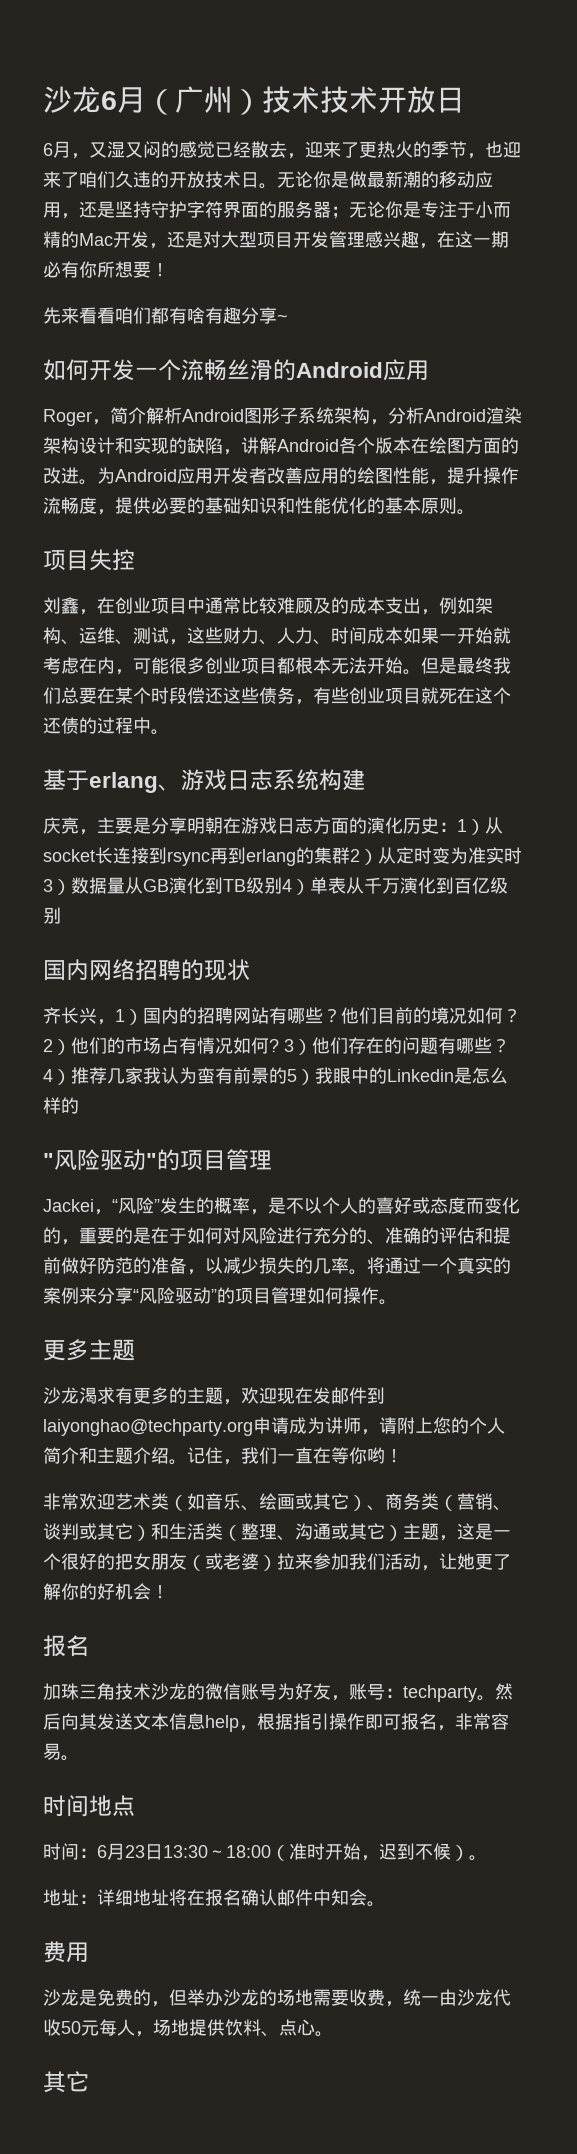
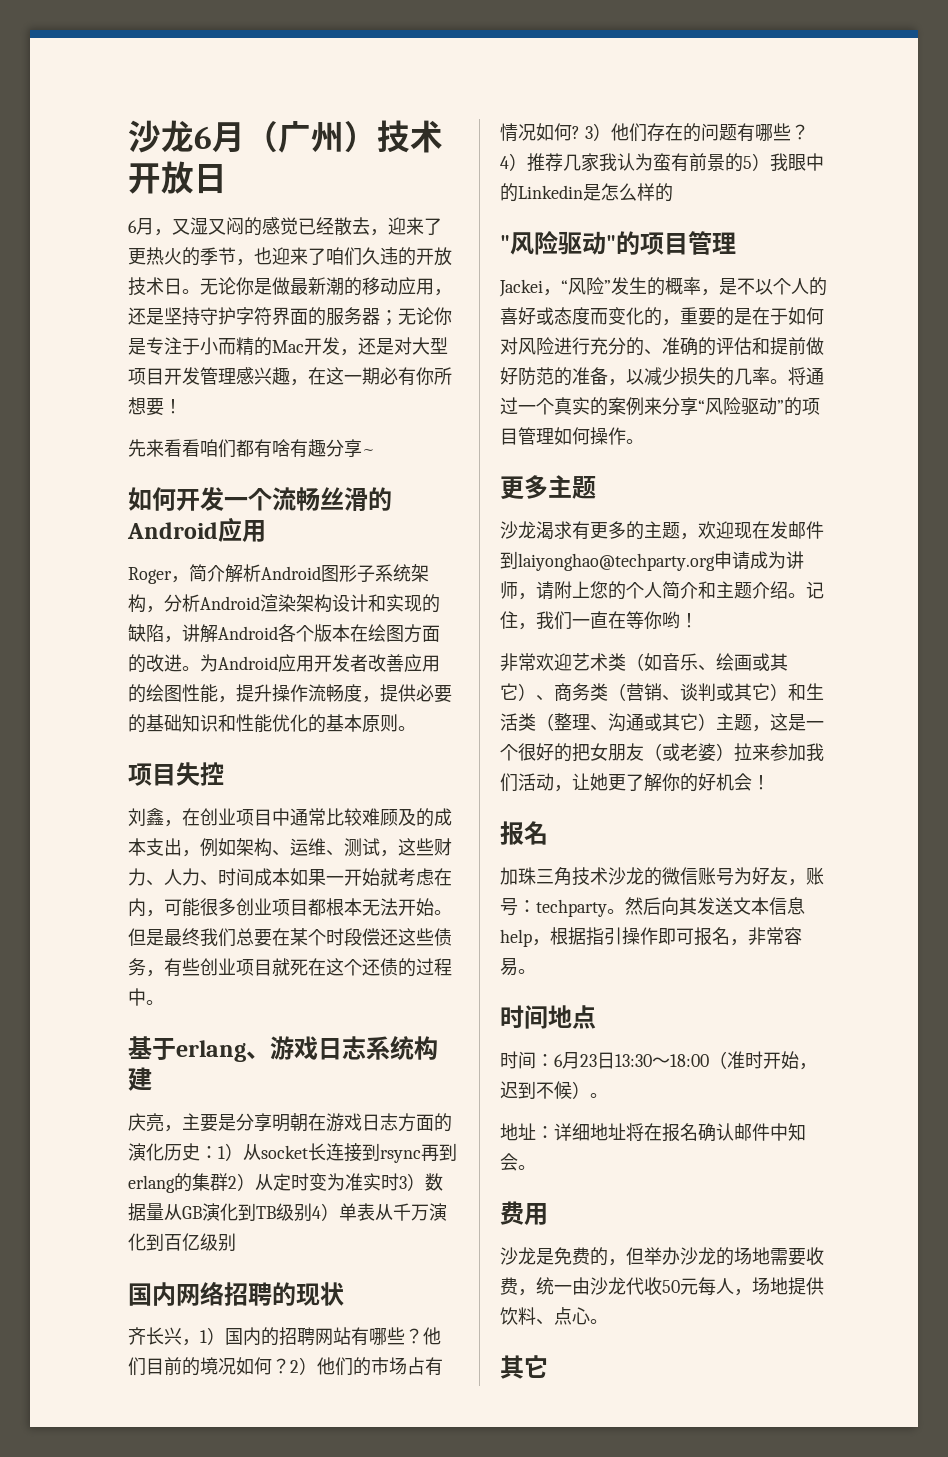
[320,86,378,113] 技术 -> (443, 136) none

